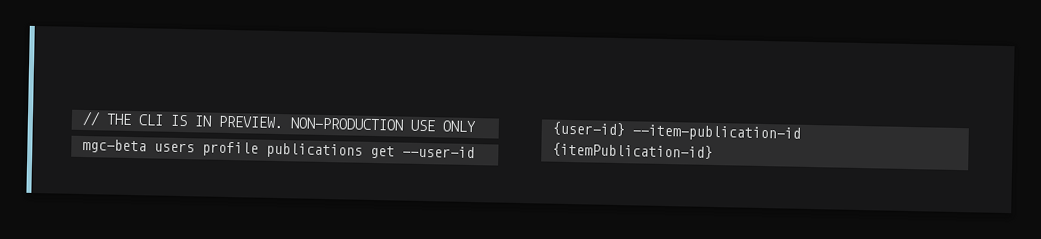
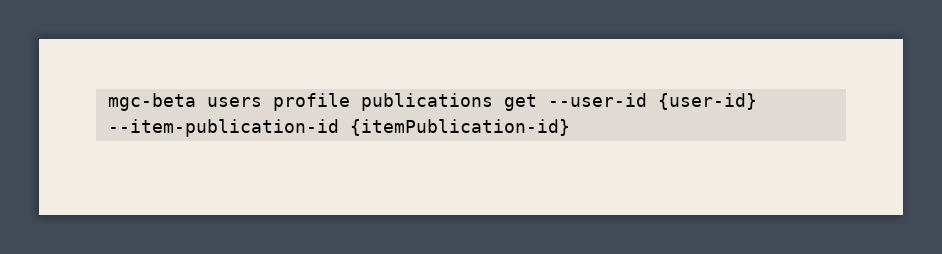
[81,110,476,133] // THE CLI IS IN PREVIEW. NON-PRODUCTION USE ONLY // -> (108, 102) none

